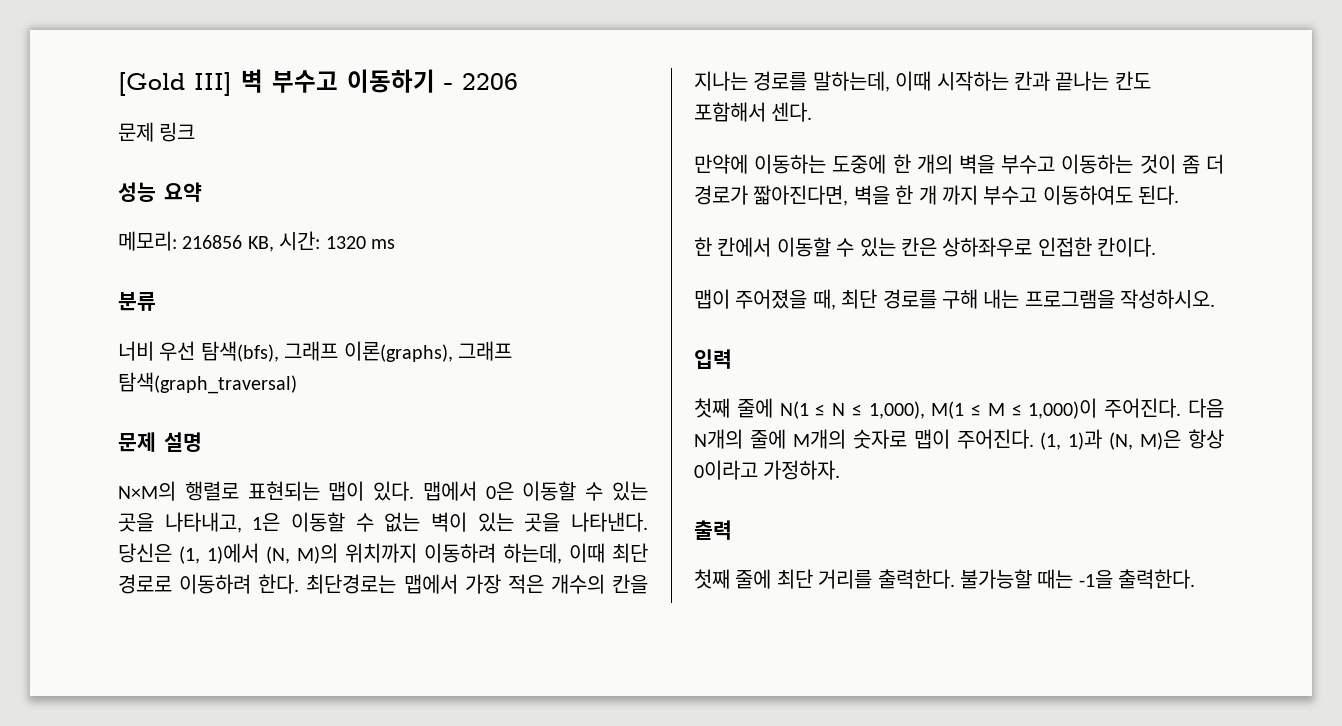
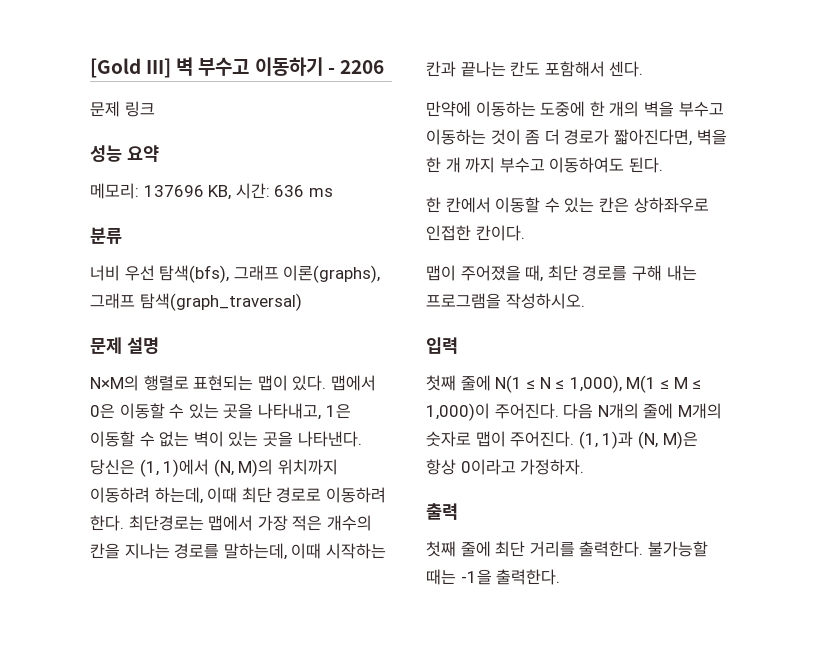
[182,235,243,249] 216856 -> [143,185,204,197] 137696
[325,236,366,249] 1320 -> [274,185,305,197] 636

